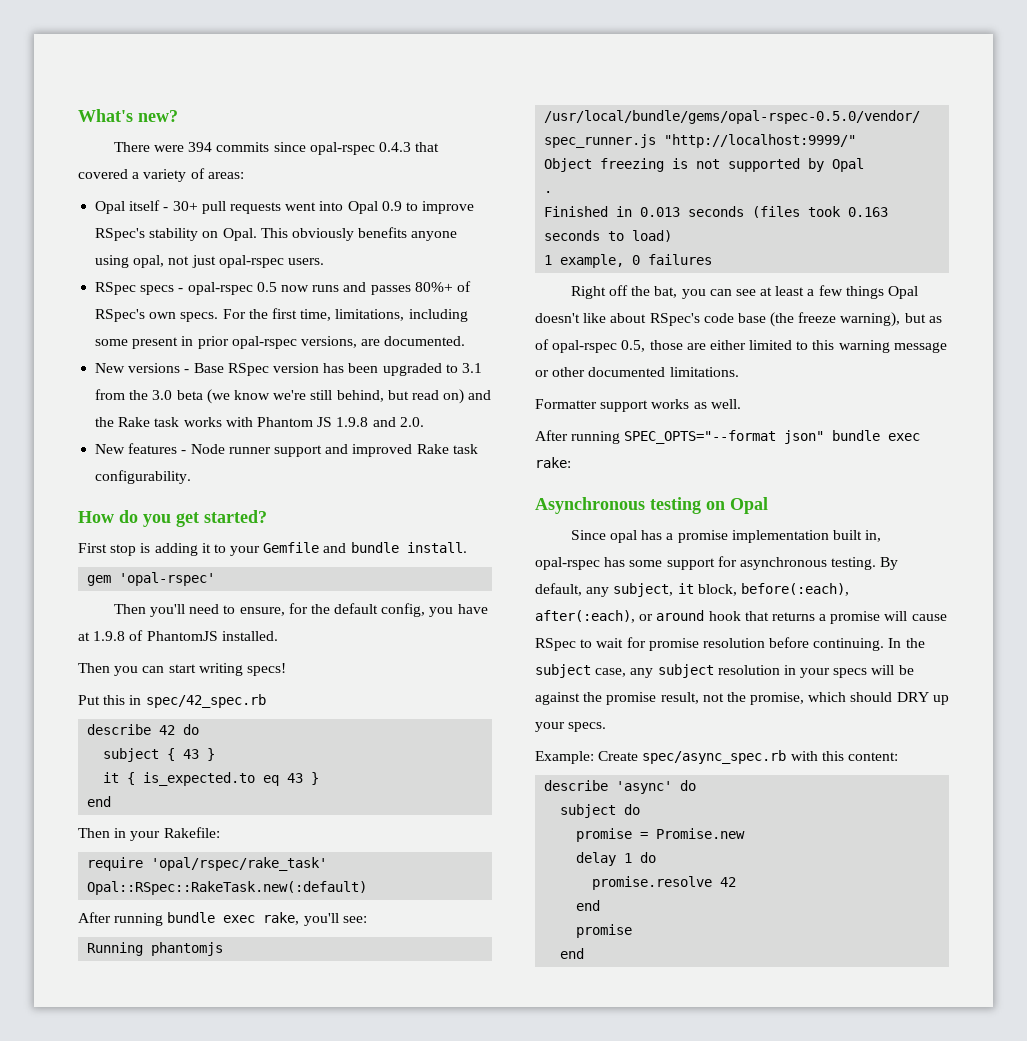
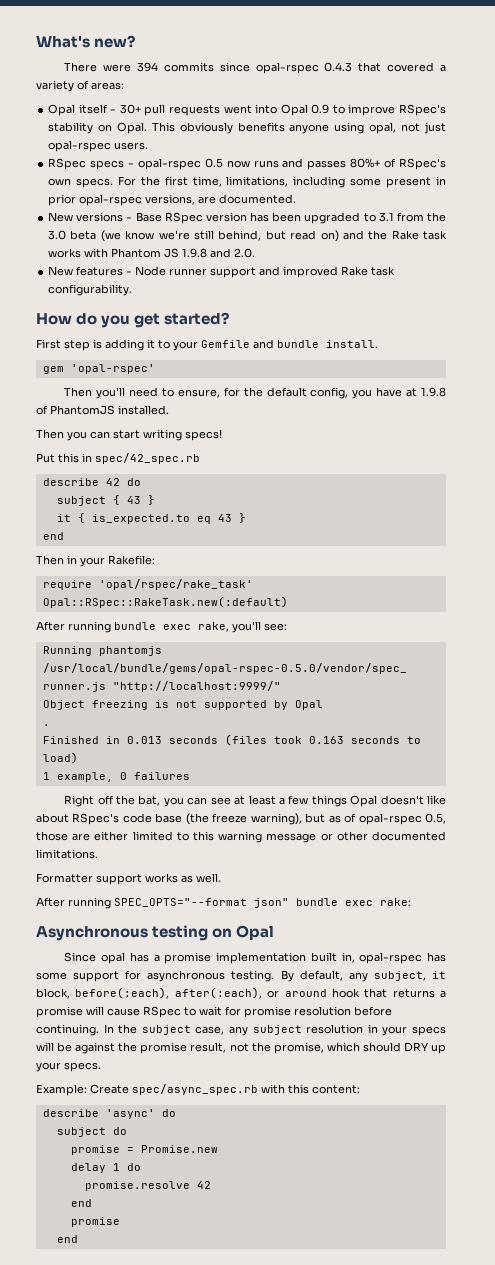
[110,544,137,556] stop -> [64,340,90,351] step

